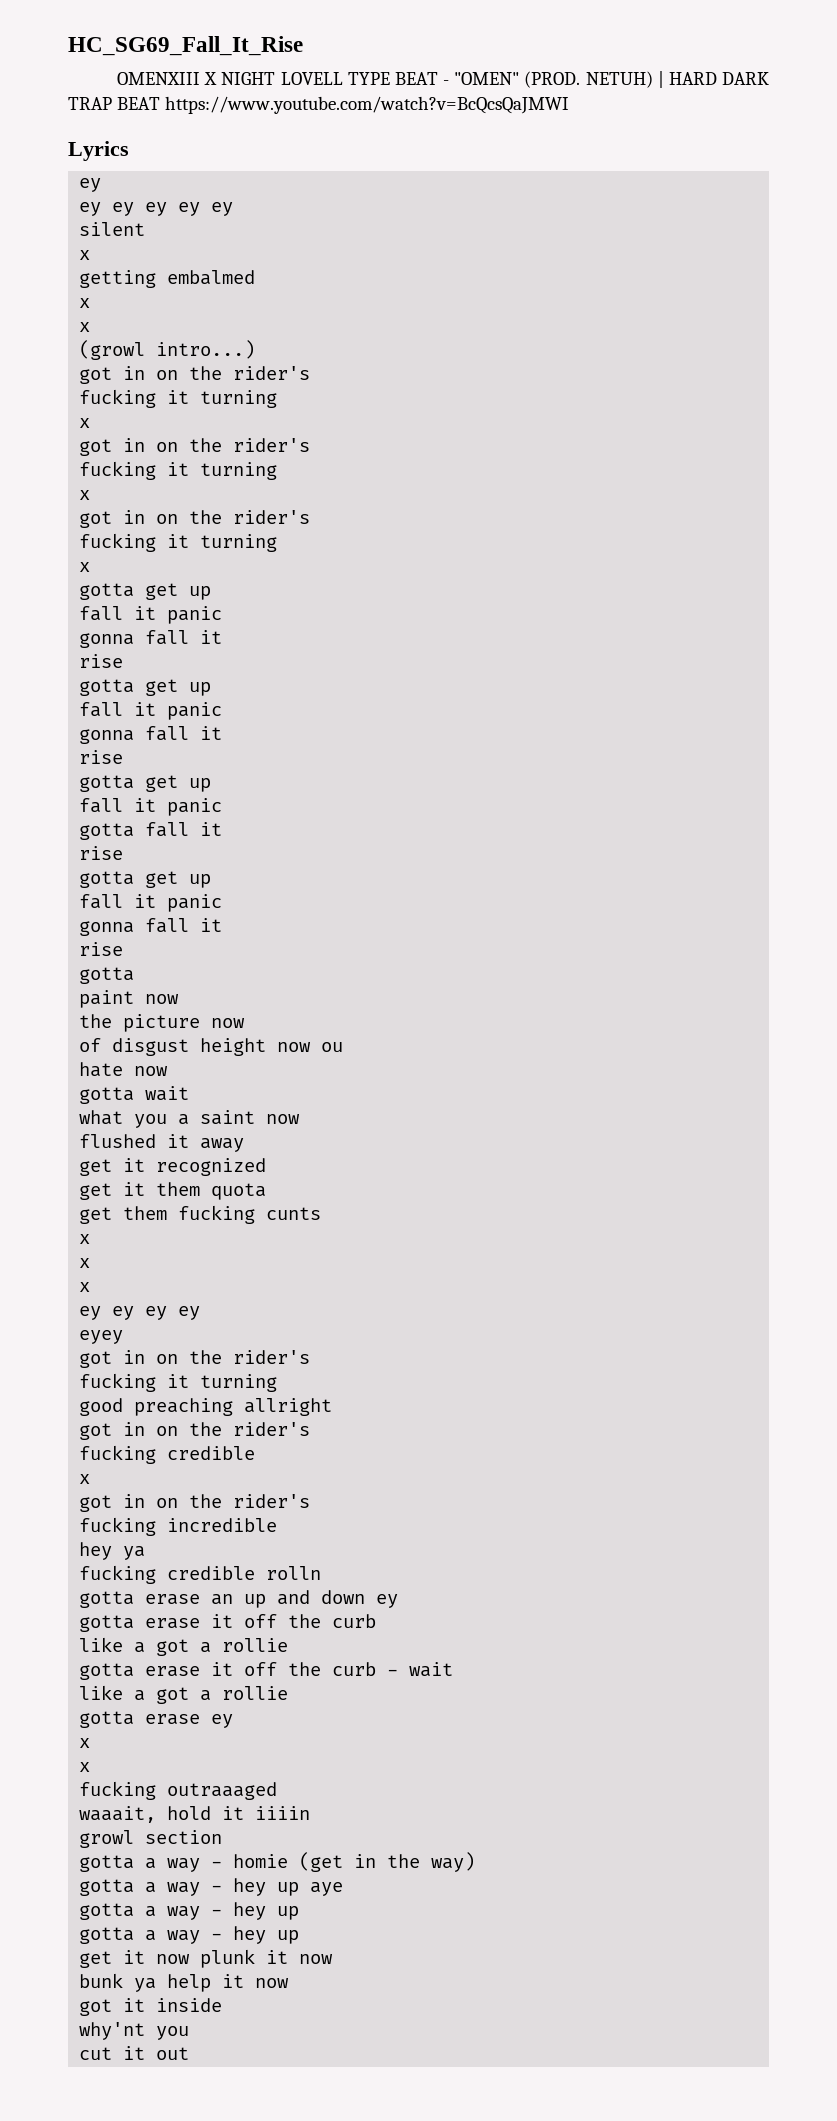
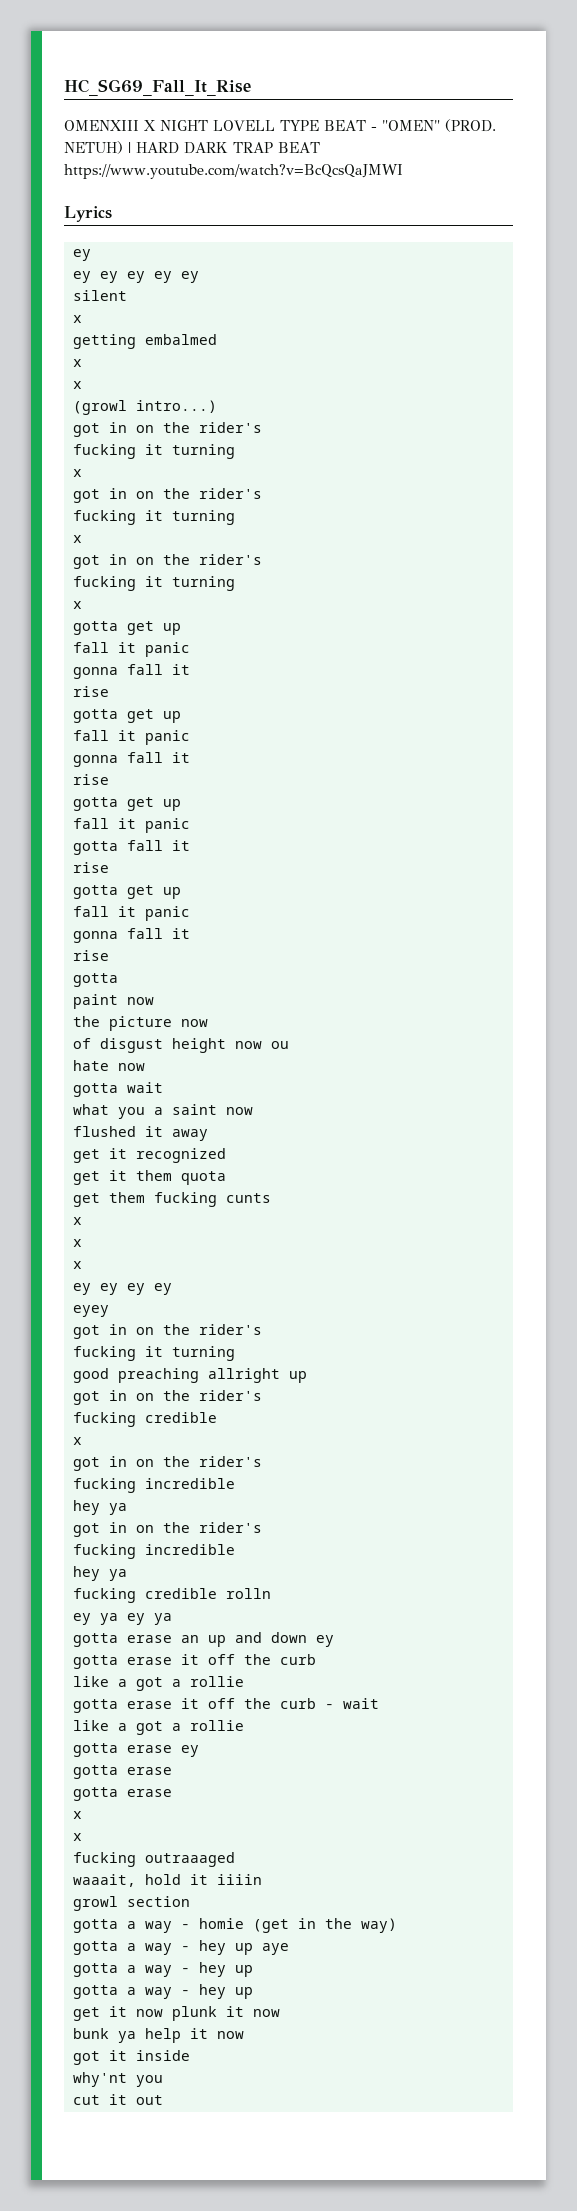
(333, 1407) none -> [289,1371,307,1383] up
(146, 1553) none -> [73,1522,262,1537] [73,1544,235,1559] [73,1566,127,1581] // got in on the rider's // fucking incredible // hey ya
(322, 1573) none -> [73,1613,172,1625] // ey ya ey ya
(234, 1721) none -> [73,1765,172,1779] [73,1787,172,1801] // gotta erase // gotta erase

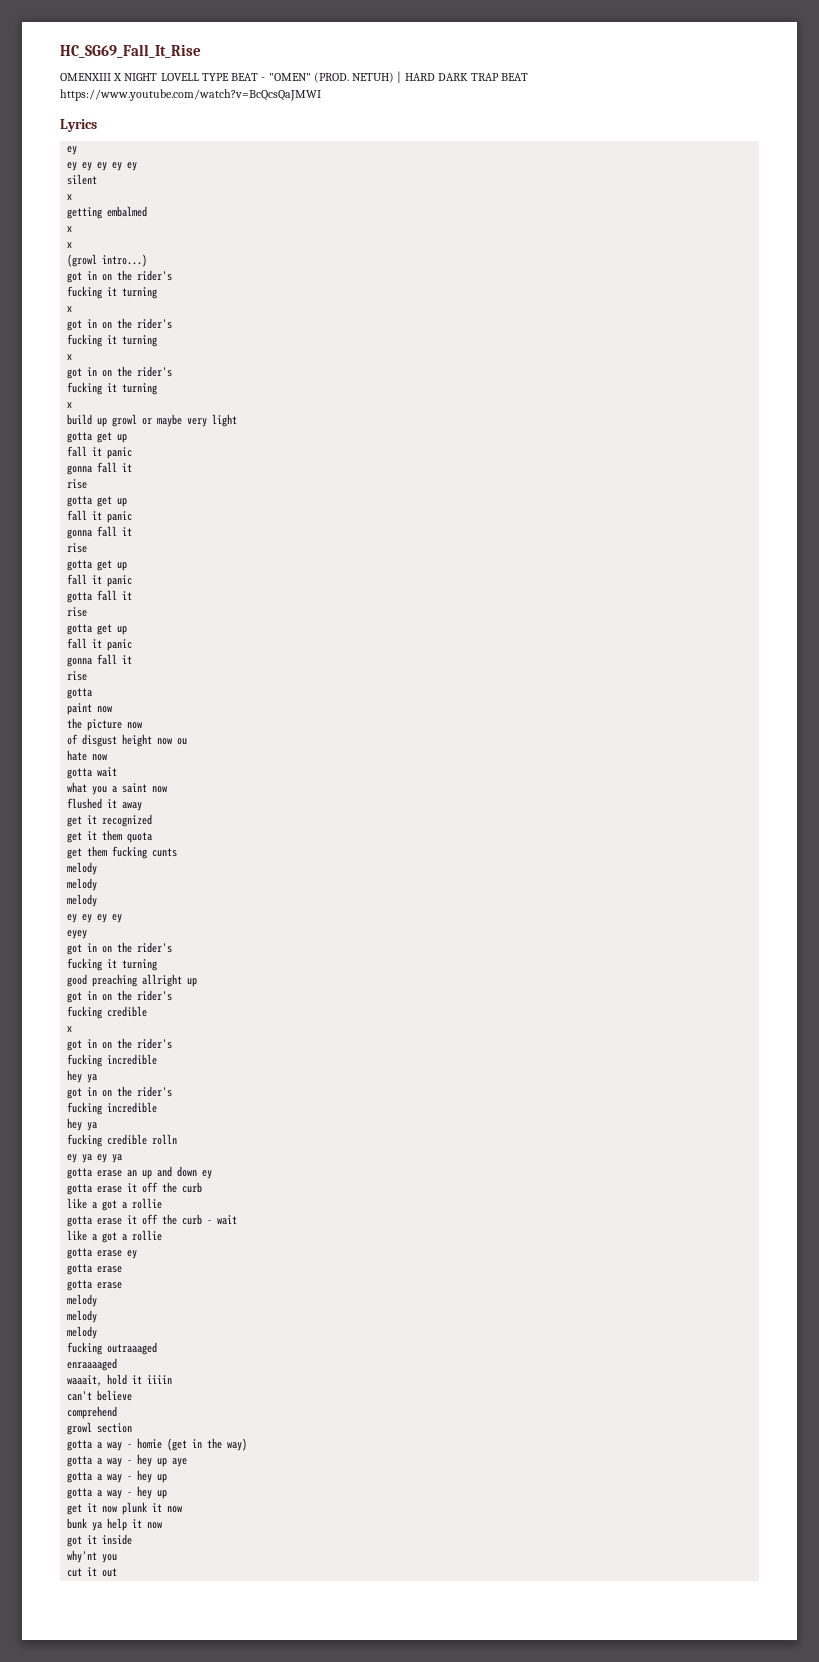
(82, 605) none -> [67,414,238,427] // build up growl or maybe very light
[73,1217,82,1225] [73,1239,82,1247] [73,1261,82,1269] x // x // x -> [67,862,98,875] [67,878,98,891] [67,894,98,907] melody // melody // melody
[73,1811,82,1819] [73,1833,82,1841] x // x -> [67,1294,98,1307] [67,1310,98,1323] [67,1326,98,1339] melody // melody // melody
(235, 1859) none -> [67,1358,118,1371] // enraaaaged
(262, 1879) none -> [67,1390,133,1401] [67,1406,118,1419] // can't believe // comprehend

